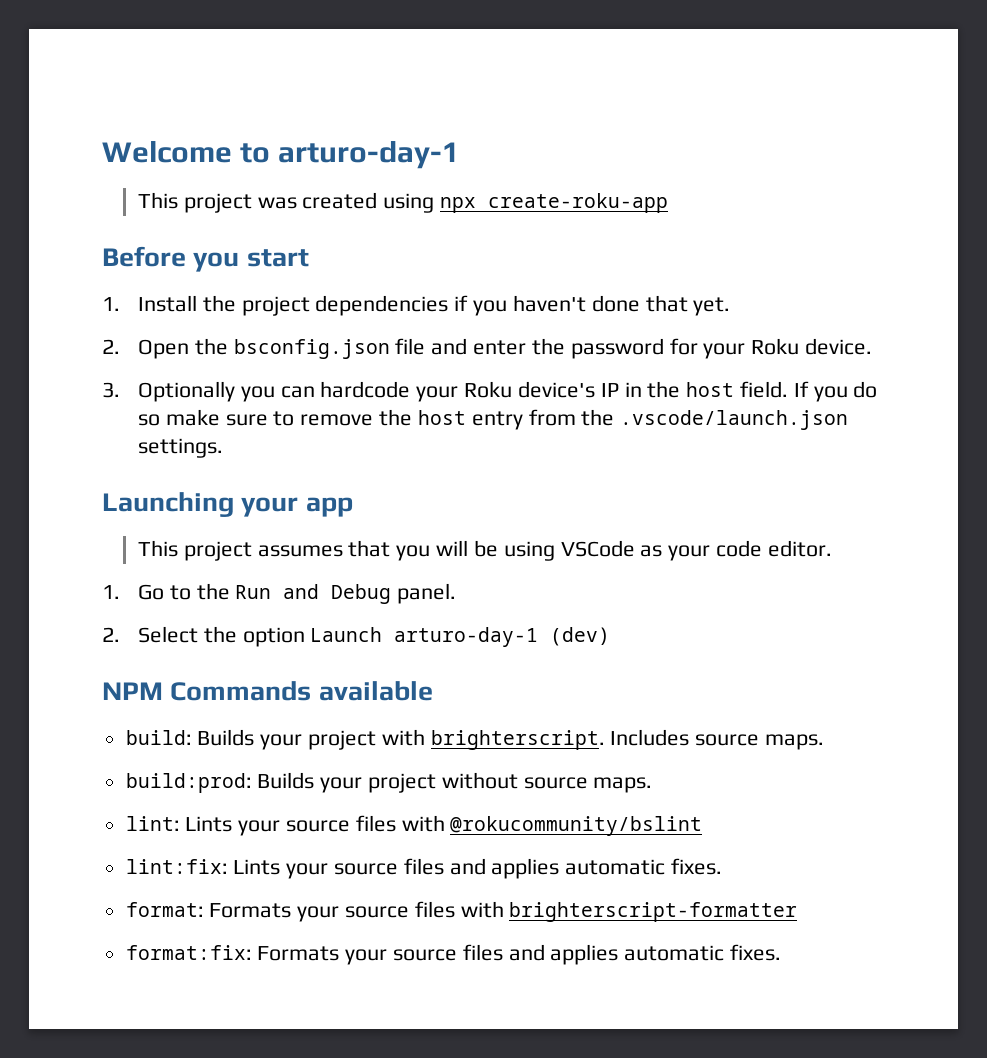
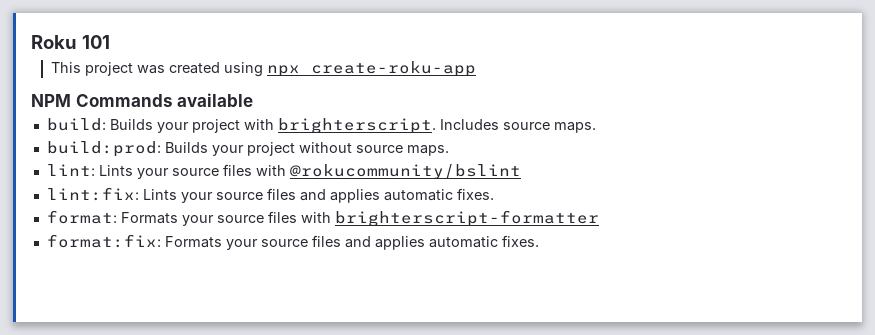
[102,141,460,169] Welcome to arturo-day-1 -> [31,35,110,49] Roku 101
[102,246,309,272] [102,295,731,316] [102,338,872,359] [102,381,878,402] [138,409,849,430] [138,438,224,458] [102,492,353,517] [138,540,832,561] [102,583,457,604] [102,626,611,647] // Before you start // 1. Install the project dependencies if you haven't done that yet. // 2. Open the bsconfig.json file and enter the password for your Roku device. // 3. Optionally you can hardcode your Roku device's IP in the host field. If you do so make sure to remove the host entry from the .vscode/launch.json settings. // Launching your app // This project assumes that you will be using VSCode as your code editor. // 1. Go to the Run and Debug panel. // 2. Select the option Launch arturo-day-1 (dev) -> (477, 69) none

